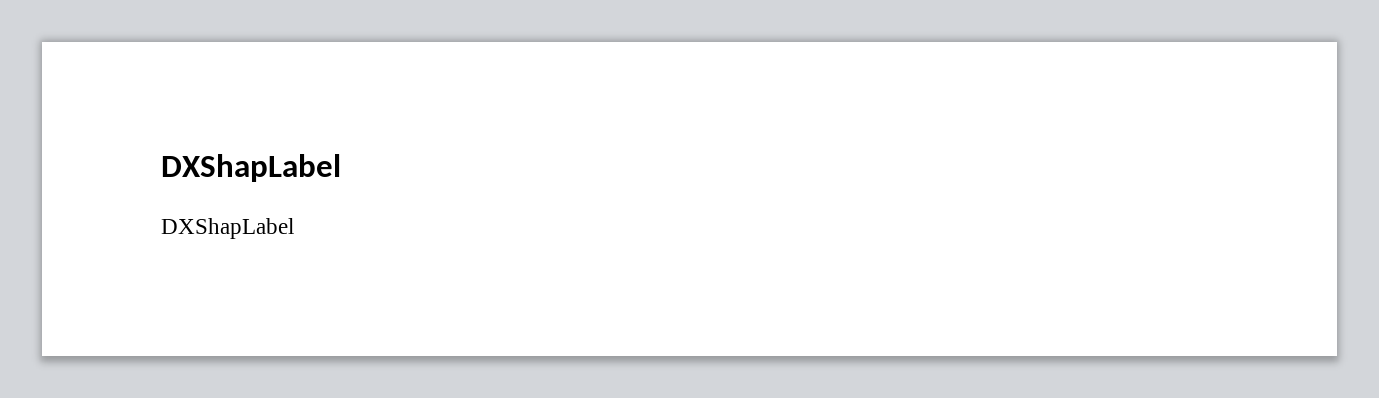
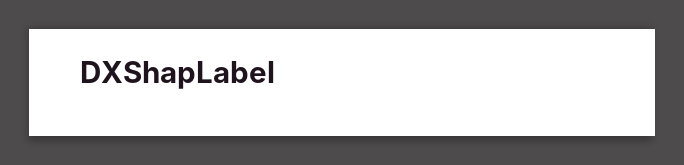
[161,154,341,182] [161,218,294,239] DXShapLabel // DXShapLabel -> [80,61,275,89] DXShapLabel

